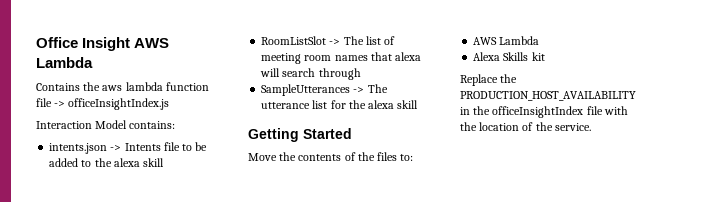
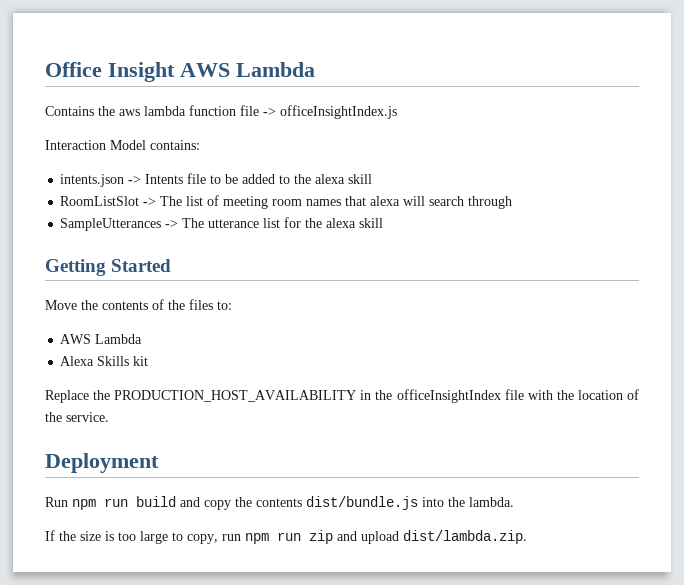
(591, 127) none -> [45,453,159,473] [45,496,514,510] [45,530,527,544] // Deployment // Run npm run build and copy the contents dist/bundle.js into the lambda. // If the size is too large to copy, run npm run zip and upload dist/lambda.zip.

